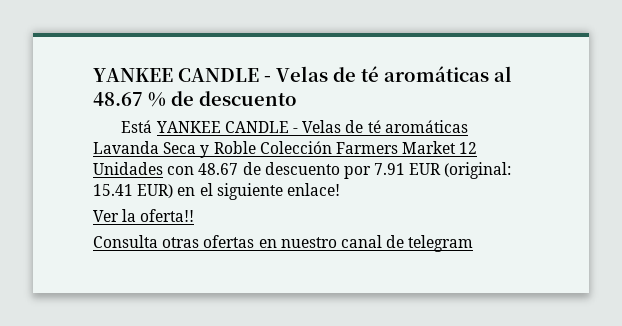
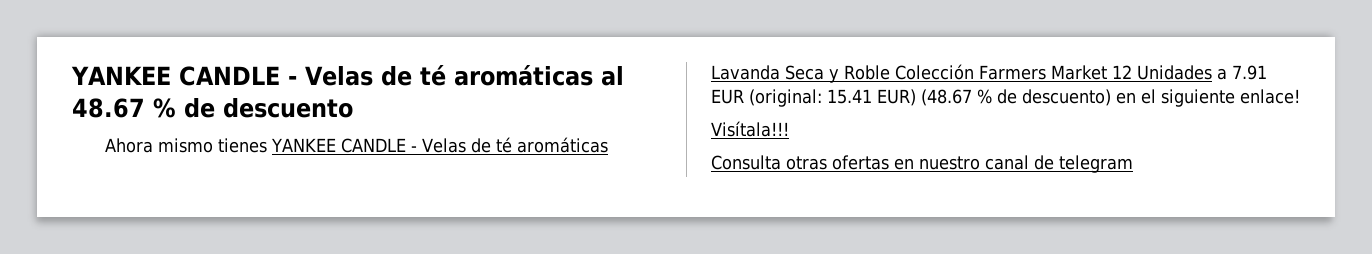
[121,120,153,133] Está -> [104,138,267,153] Ahora mismo tienes
[167,162,371,179] con 48.67 de descuento por -> [1216,68,1227,80] a
(174, 191) none -> [921,89,1111,106] (48.67 % de descuento)
[93,209,195,222] Ver la oferta!! -> [711,121,789,137] Visítala!!!

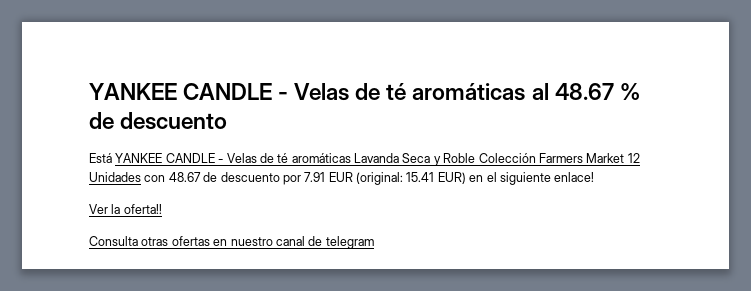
[104,138,267,153] Ahora mismo tienes -> [89,153,112,163] Está
[1216,68,1227,80] a -> [144,172,301,185] con 48.67 de descuento por
[921,89,1111,106] (48.67 % de descuento) -> (466, 178) none
[711,121,789,137] Visítala!!! -> [89,204,162,214] Ver la oferta!!

